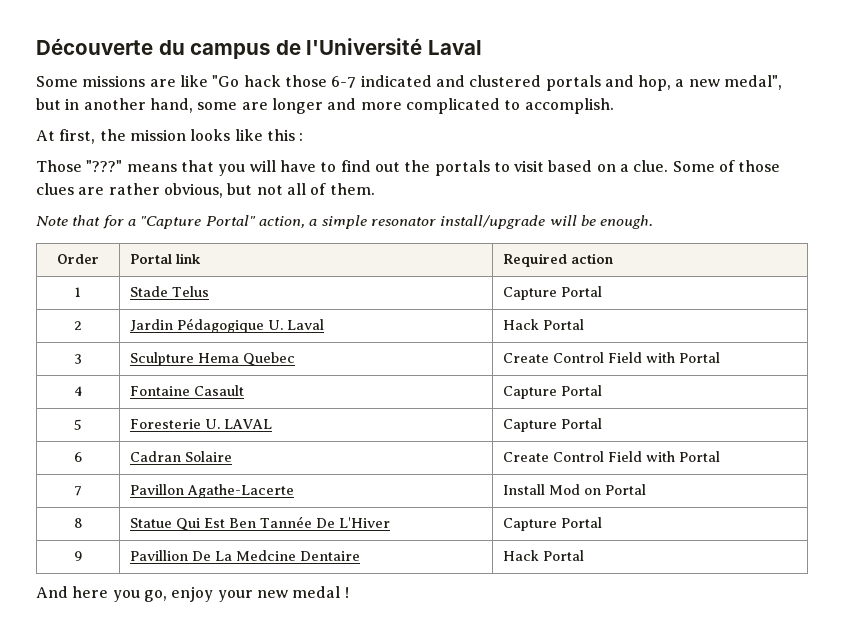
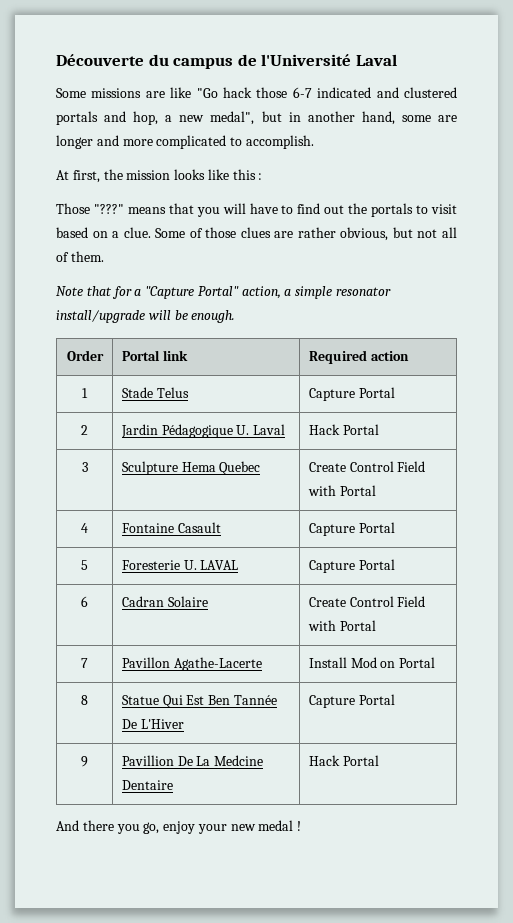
[72,586,109,598] here -> [82,820,114,831] there

